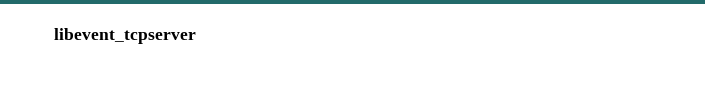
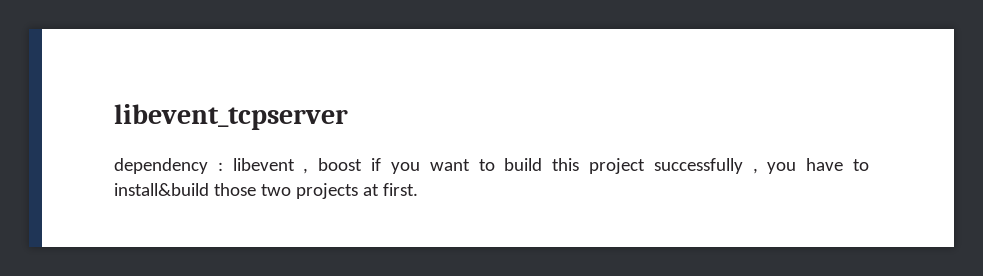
(196, 36) none -> [114,158,869,174] [114,183,418,199] // dependency : libevent , boost if you want to build this project successfully , you have to install&build those two projects at first.

